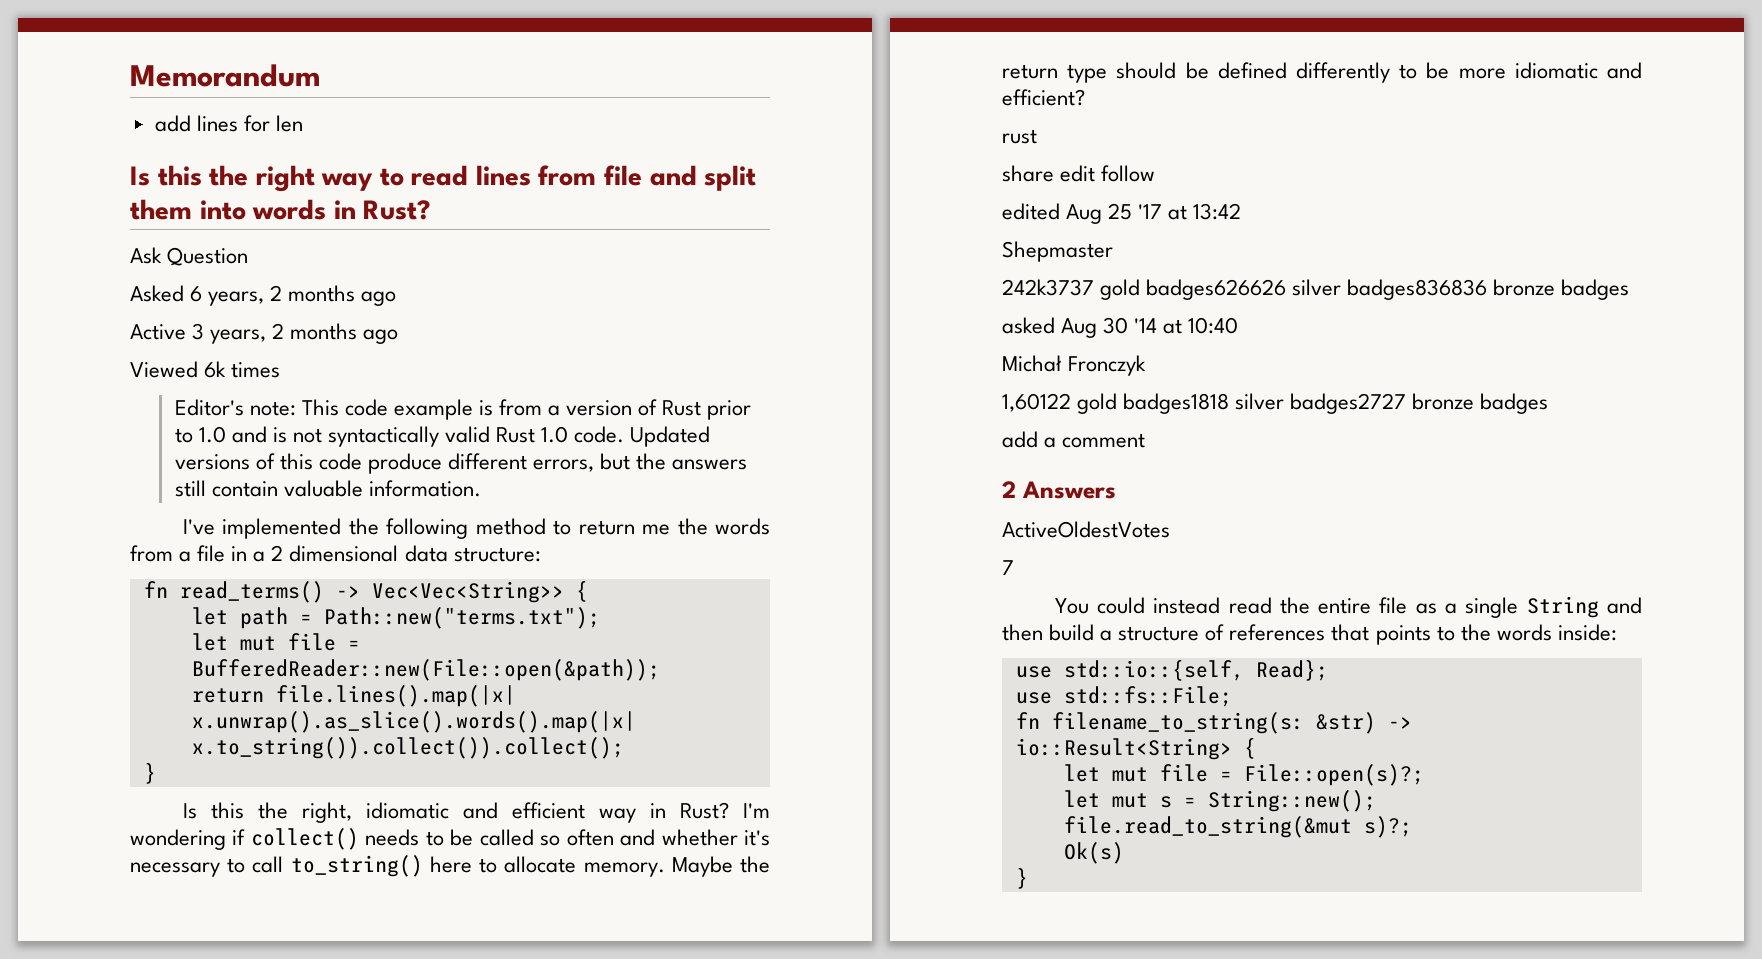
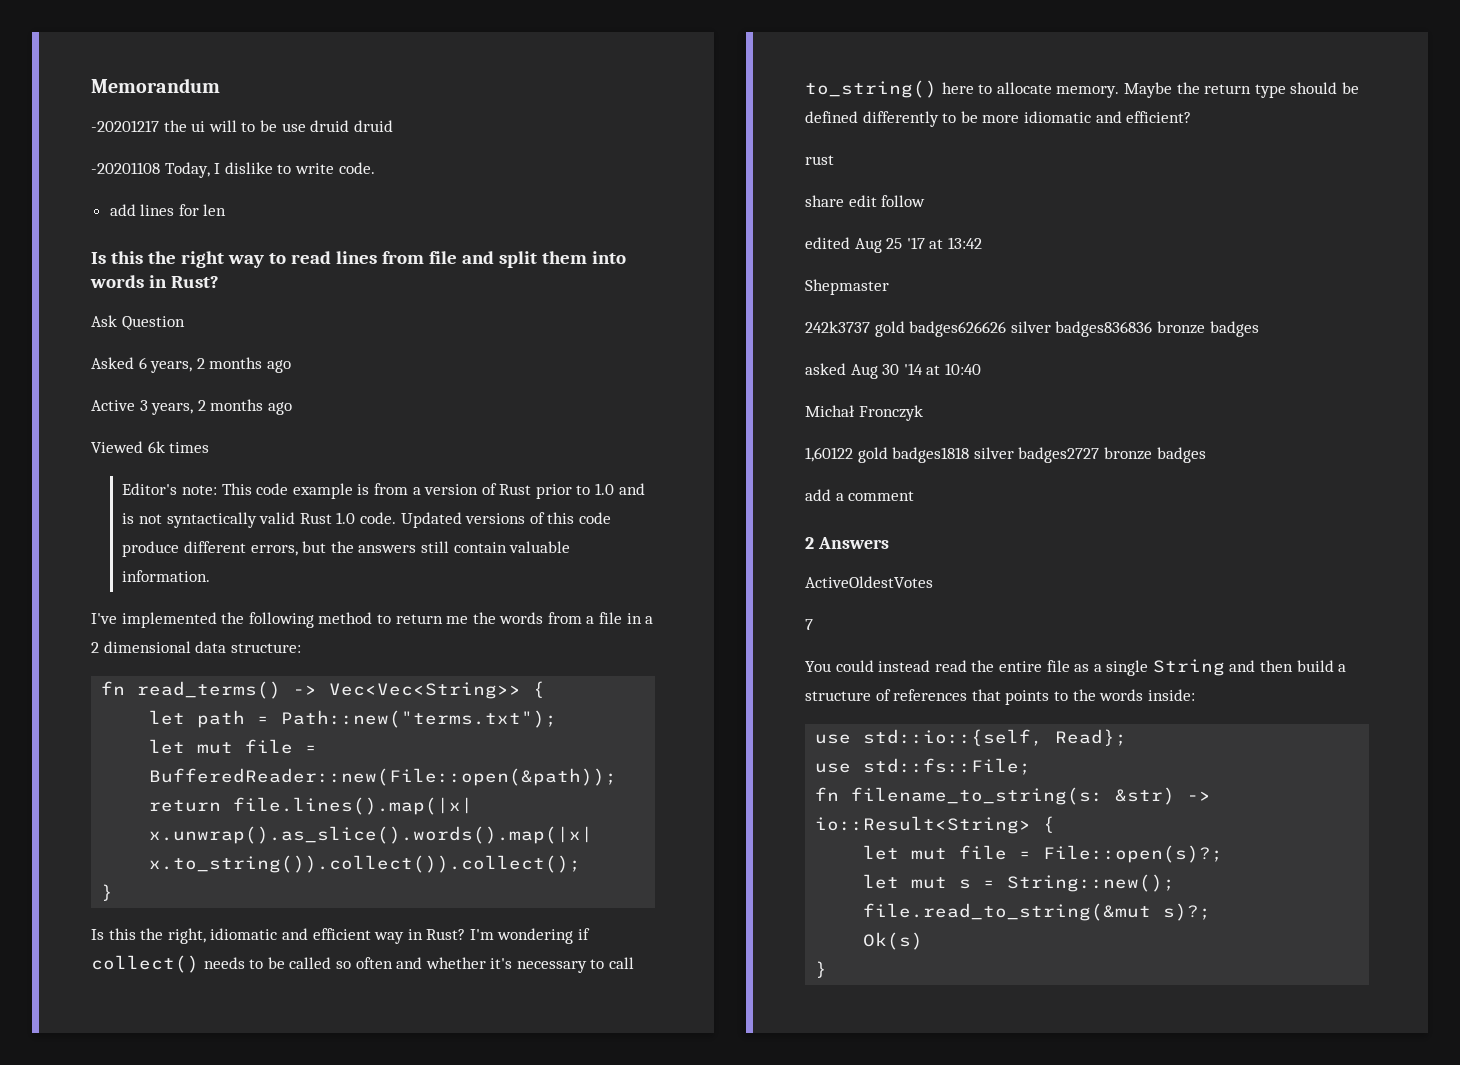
(320, 75) none -> [91,120,393,132] [91,162,375,178] // -20201217 the ui will to be use druid druid // -20201108 Today, I dislike to write code.

